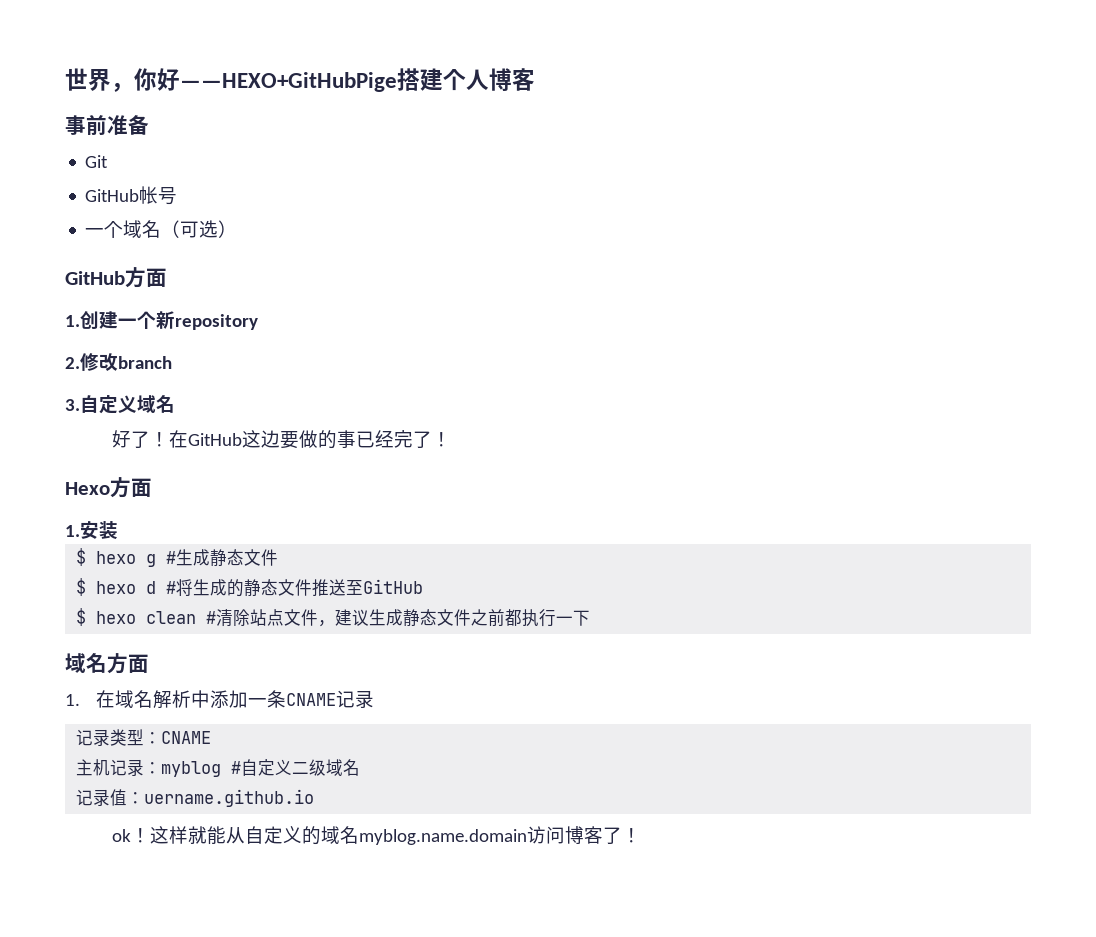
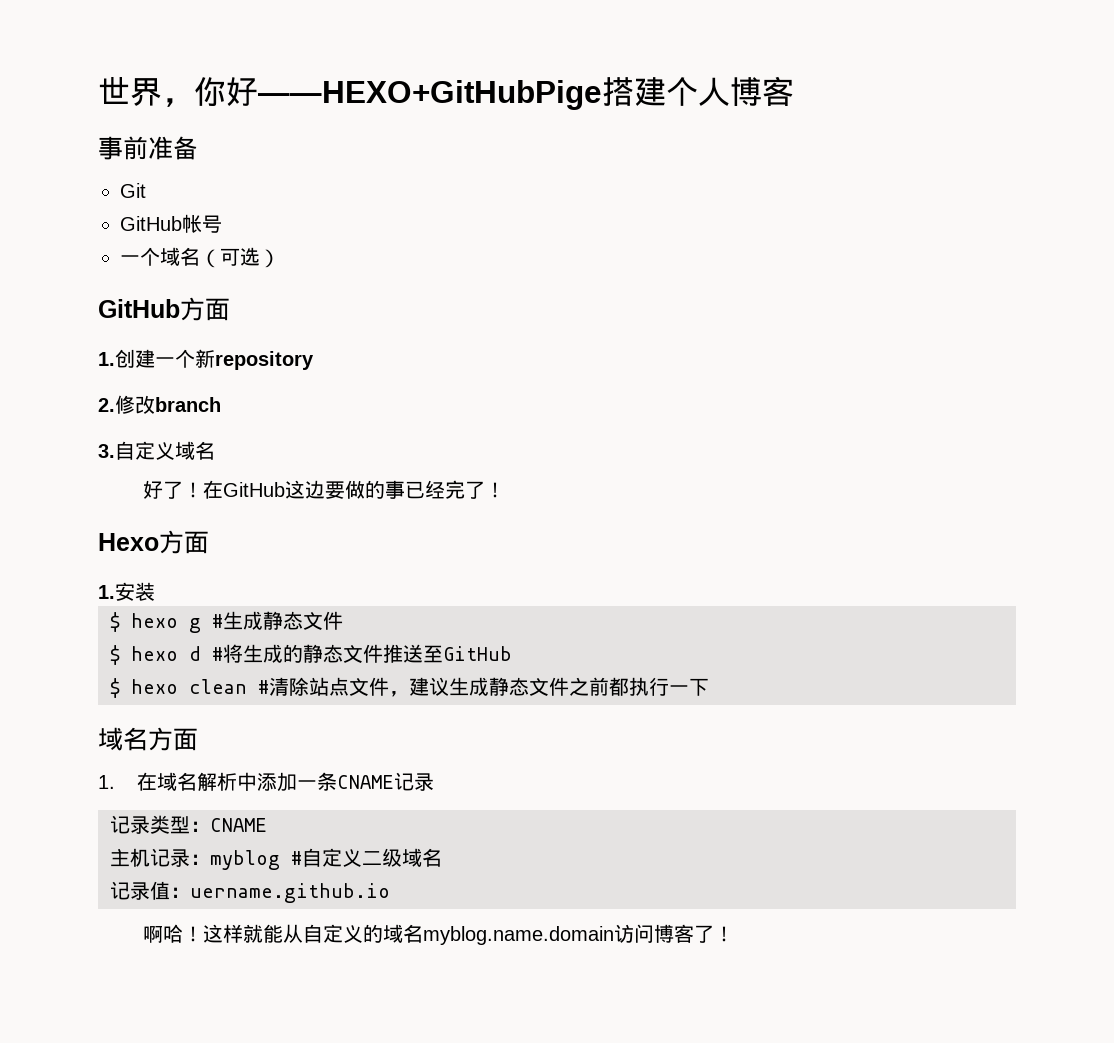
[112,829,132,842] ok -> [142,924,183,943] 啊哈

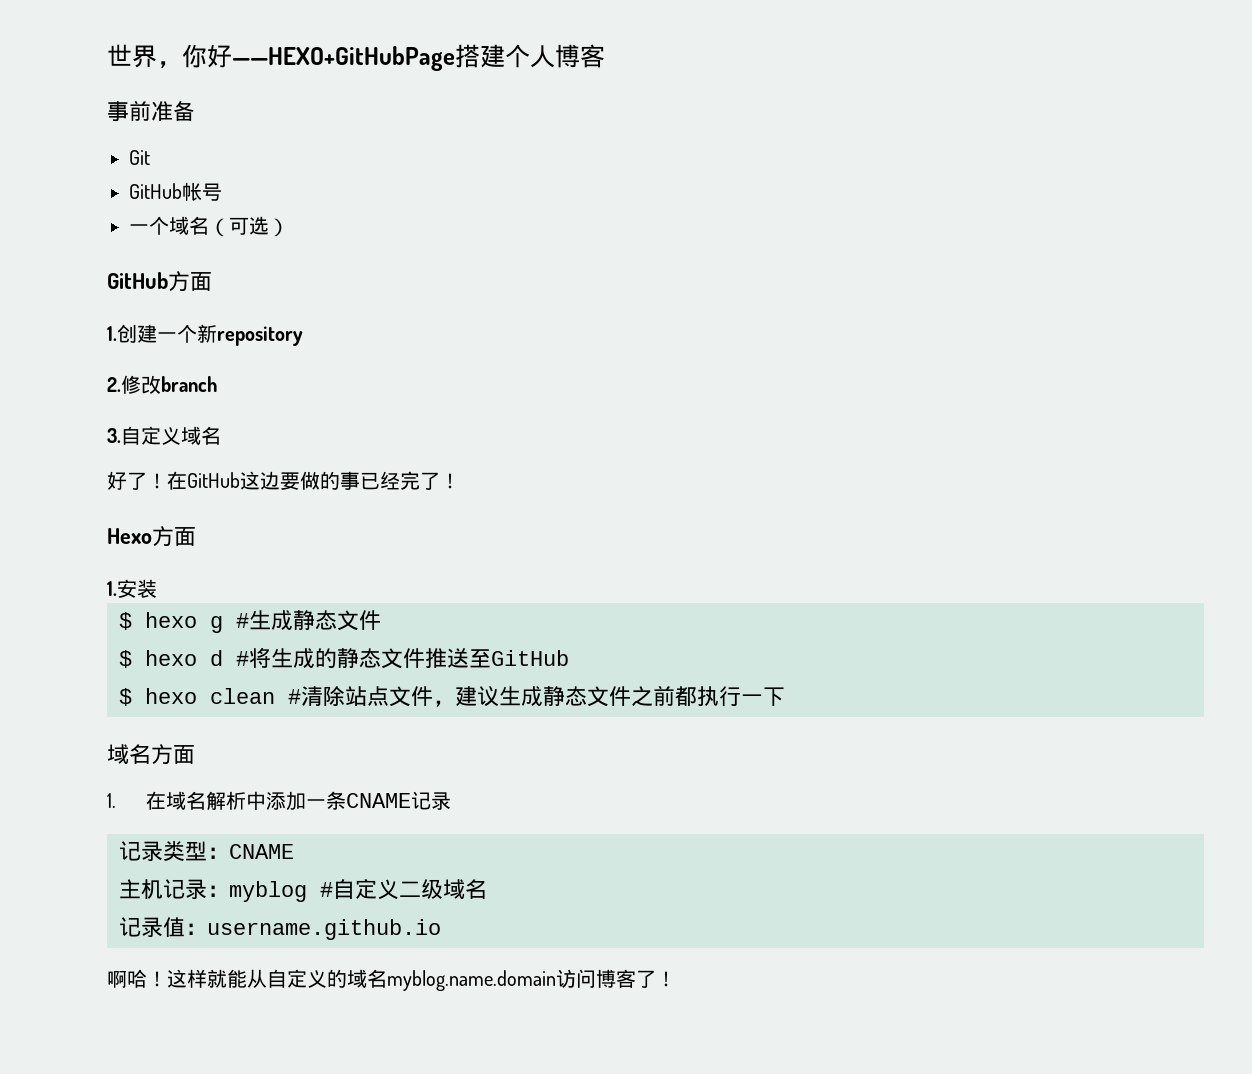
[258,80,602,110] ——HEXO+GitHubPige -> [232,46,455,71] ——HEXO+GitHubPage
[190,883,390,903] uername.github.io -> [207,919,441,940] username.github.io

